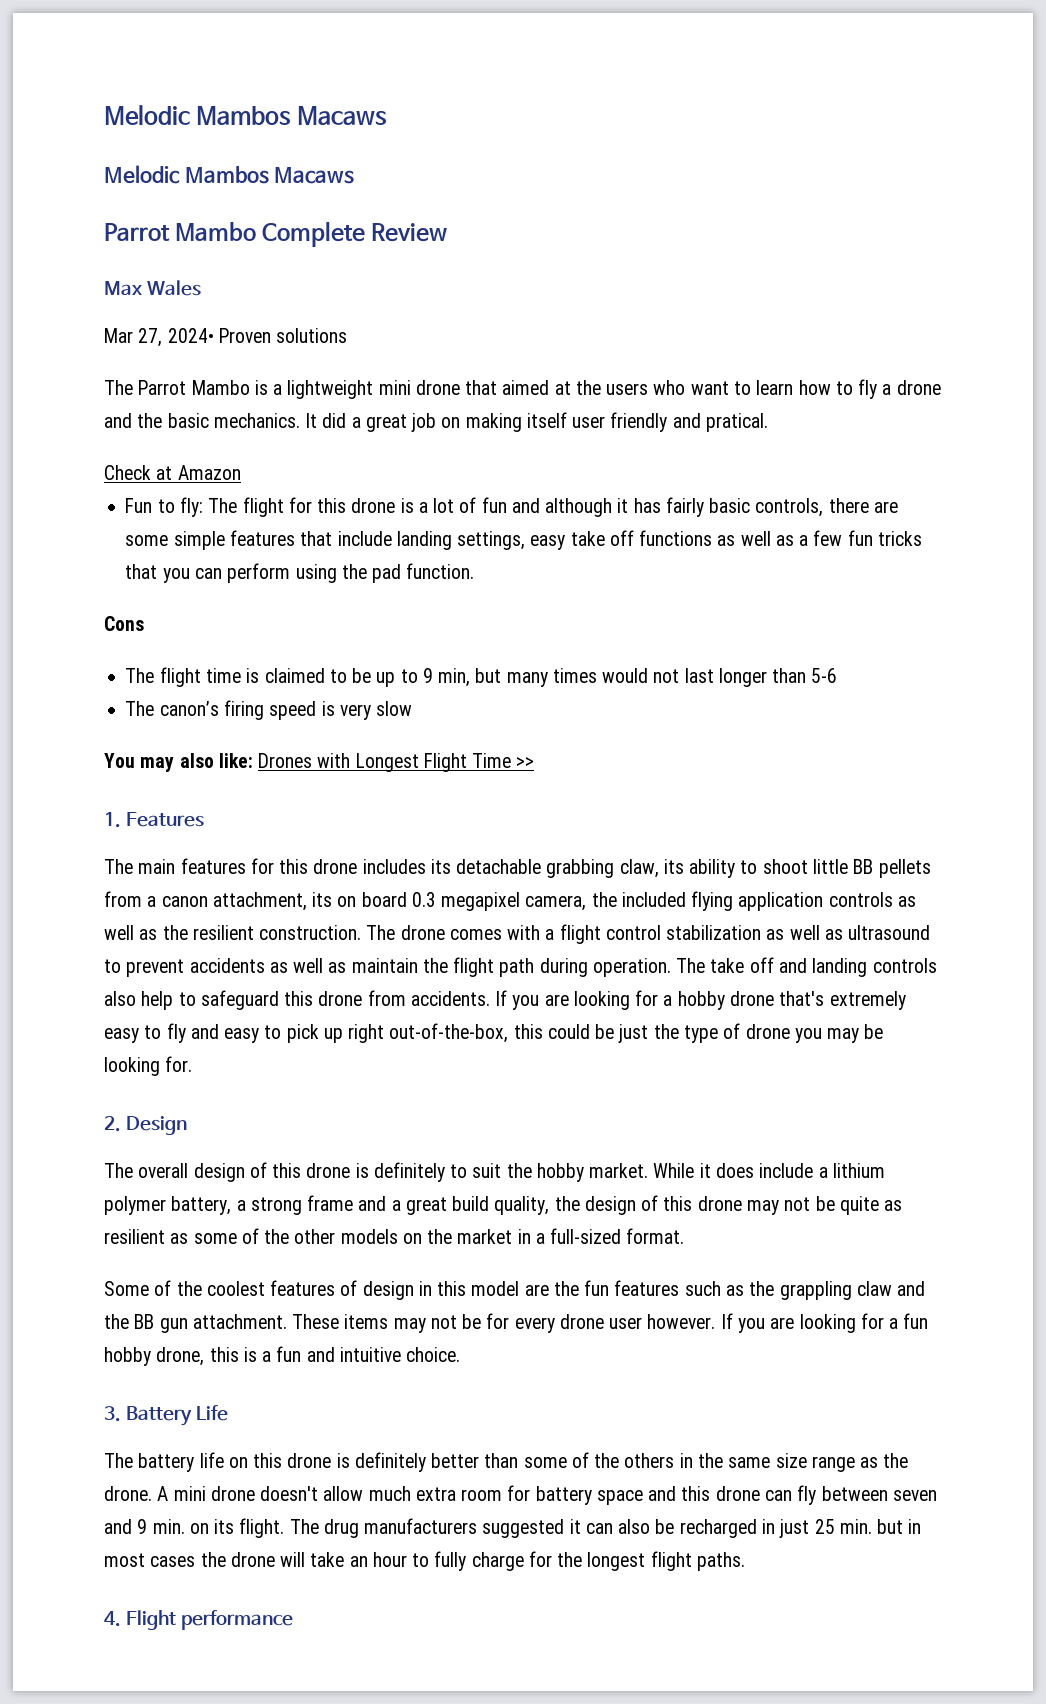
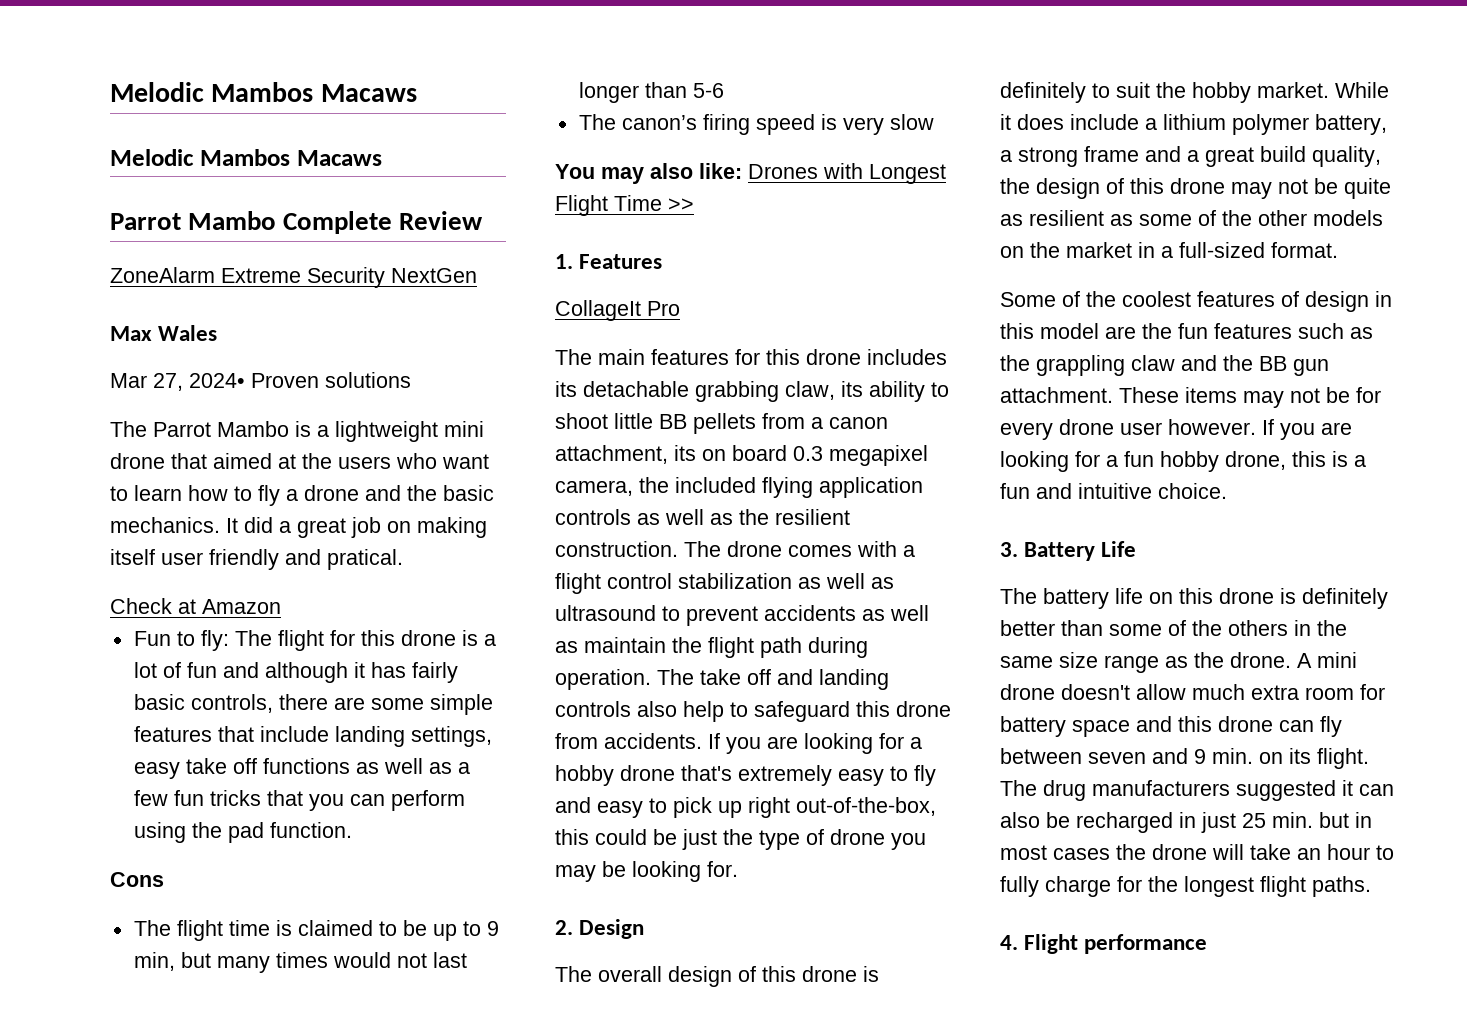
(448, 232) none -> [110,267,477,288] // ZoneAlarm Extreme Security NextGen
(205, 819) none -> [555,300,680,321] // CollageIt Pro

